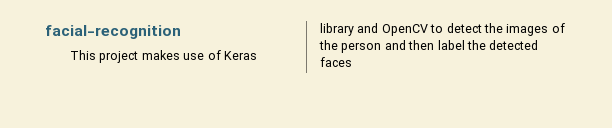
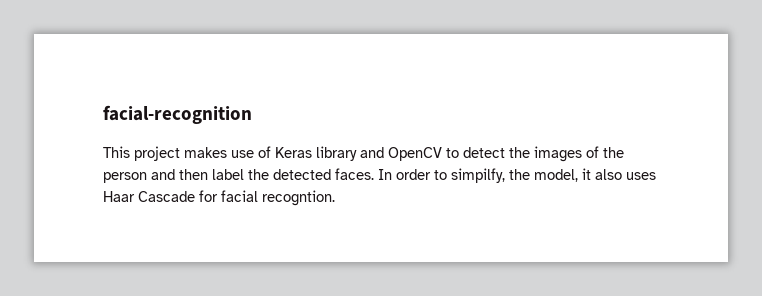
[320,57,352,67] faces -> [335,168,656,183] [103,190,335,206] faces. In order to simpilfy, the model, it also uses Haar Cascade for facial recogntion.

